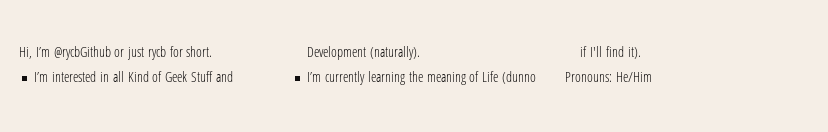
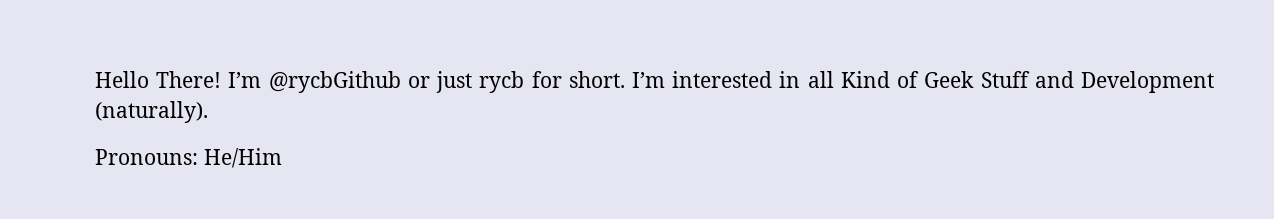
[19,47,32,59] Hi, -> [95,71,222,88] Hello There!
(213, 51) // -> (625, 79) none
[307,71,536,85] [580,46,641,59] // I’m currently learning the meaning of Life (dunno if I'll find it). -> (208, 112) none

